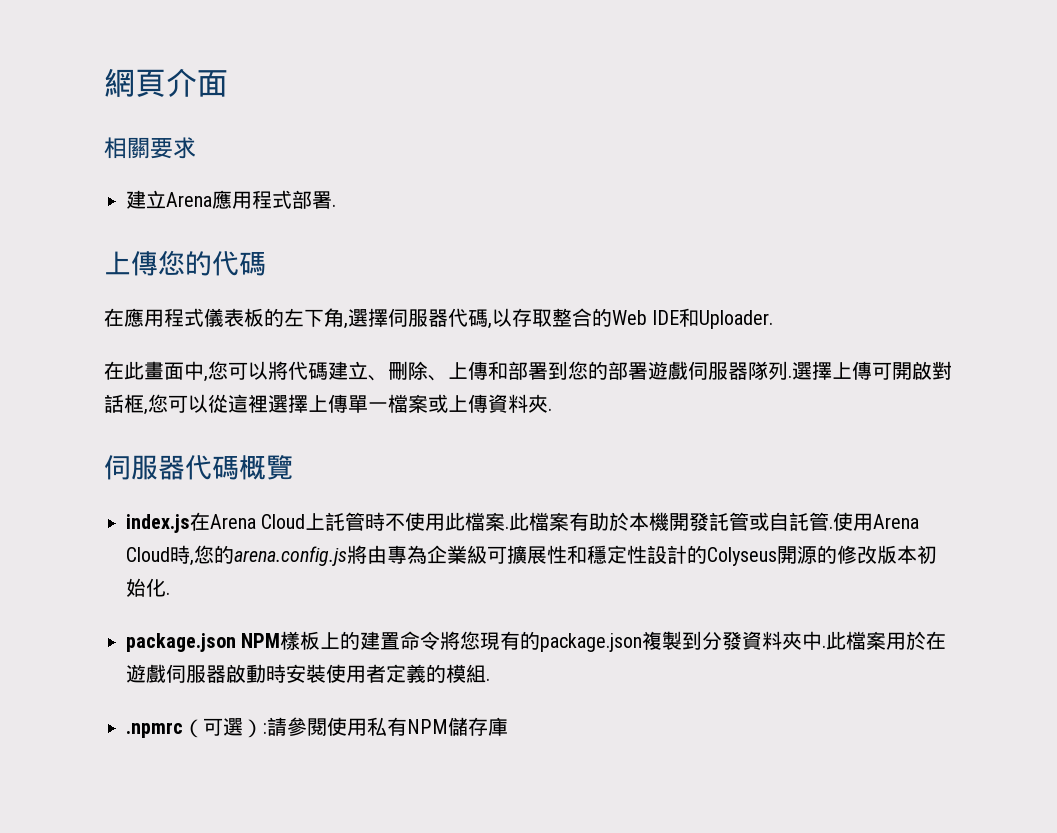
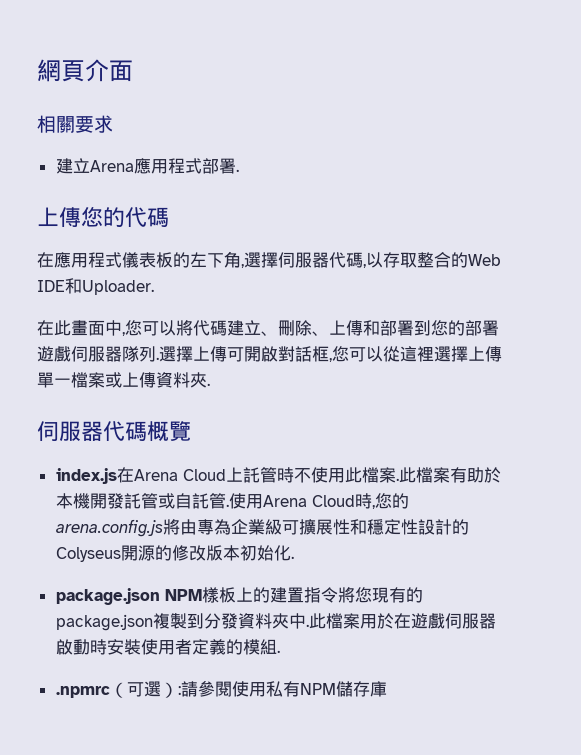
[400,631,421,650] 命 -> [303,587,321,603] 指

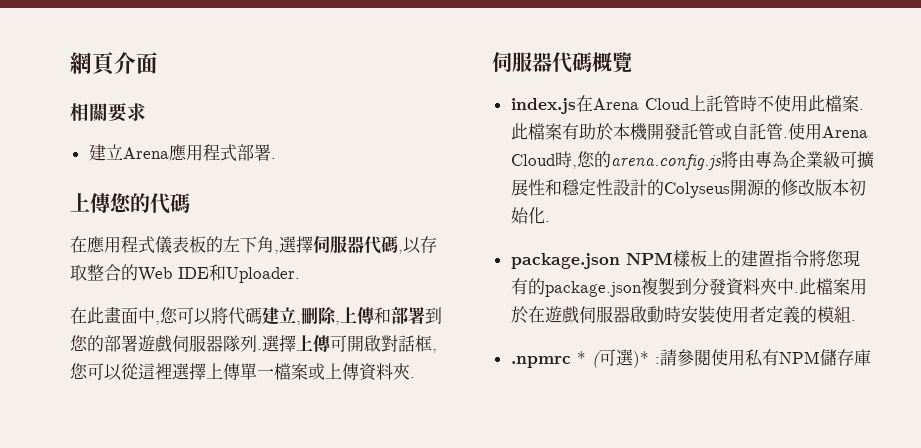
[261,320,329,336] 、刪除、 -> [296,307,340,325] ,刪除,
[109,681,178,698] （可選） -> [576,349,649,368] * (可選)*

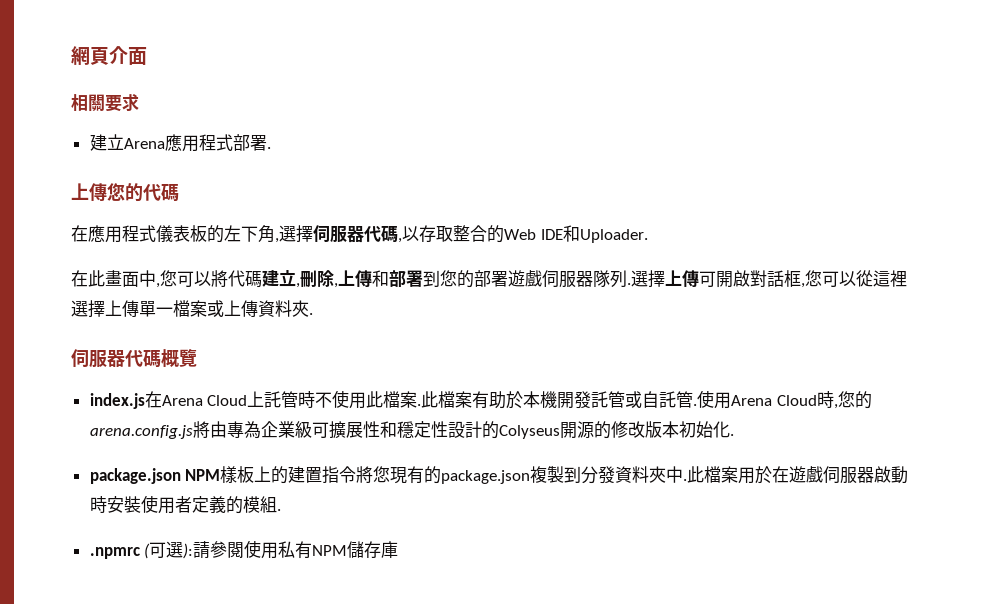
[576,351,586,364] * -> (140, 553) none
[632,351,660,368] )* : -> [183,543,194,559] ):

